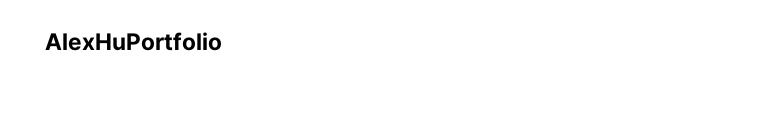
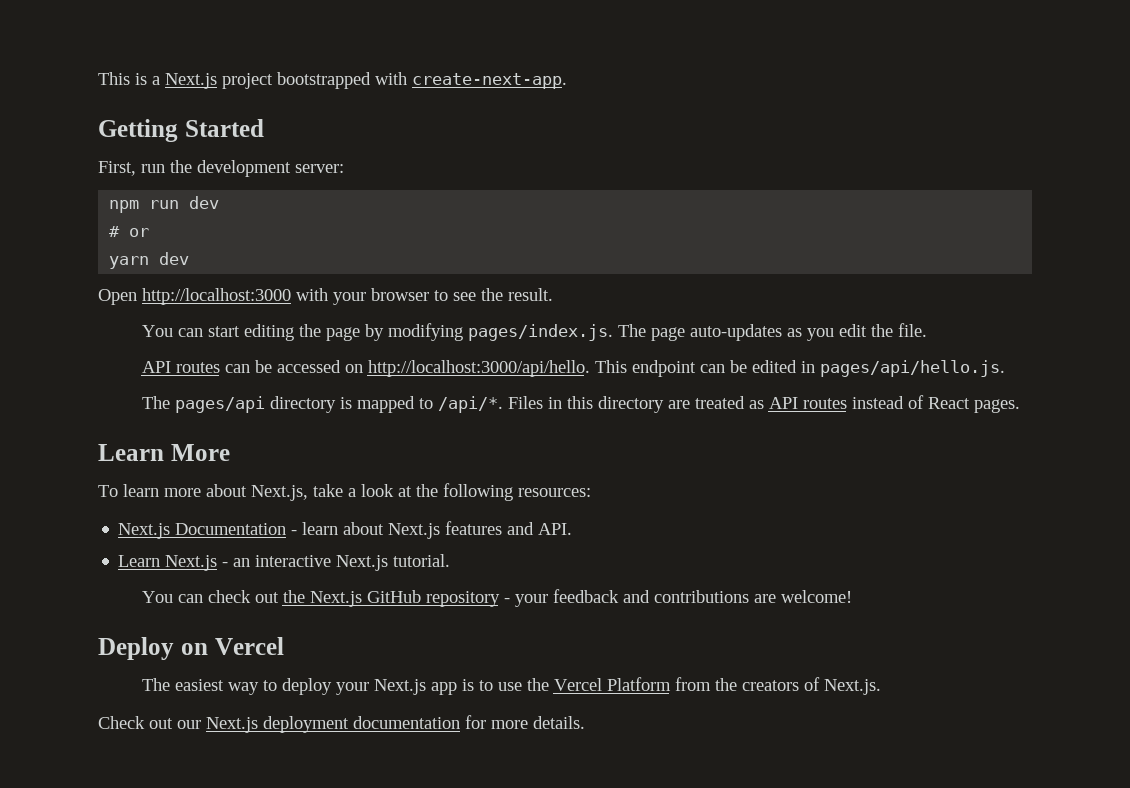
[45,32,222,51] AlexHuPortfolio -> [98,72,567,89] [98,119,264,142] [98,160,344,177] [109,196,220,213] [109,226,150,237] [109,252,190,269] [98,288,553,305] [141,323,927,341] [141,360,1005,377] [141,395,1020,413] [98,444,230,461] [98,483,591,501] [118,521,573,539] [118,554,451,571] [141,589,852,607] [98,637,284,660] [141,677,881,695] [98,715,585,733] This is a Next.js project bootstrapped with create-next-app. // Getting Started // First, run the development server: // npm run dev // # or // yarn dev // Open http://localhost:3000 with your browser to see the result. // You can start editing the page by modifying pages/index.js. The page auto-updates as you edit the file. // API routes can be accessed on http://localhost:3000/api/hello. This endpoint can be edited in pages/api/hello.js. // The pages/api directory is mapped to /api/*. Files in this directory are treated as API routes instead of React pages. // Learn More // To learn more about Next.js, take a look at the following resources: // Next.js Documentation - learn about Next.js features and API. // Learn Next.js - an interactive Next.js tutorial. // You can check out the Next.js GitHub repository - your feedback and contributions are welcome! // Deploy on Vercel // The easiest way to deploy your Next.js app is to use the Vercel Platform from the creators of Next.js. // Check out our Next.js deployment documentation for more details.

